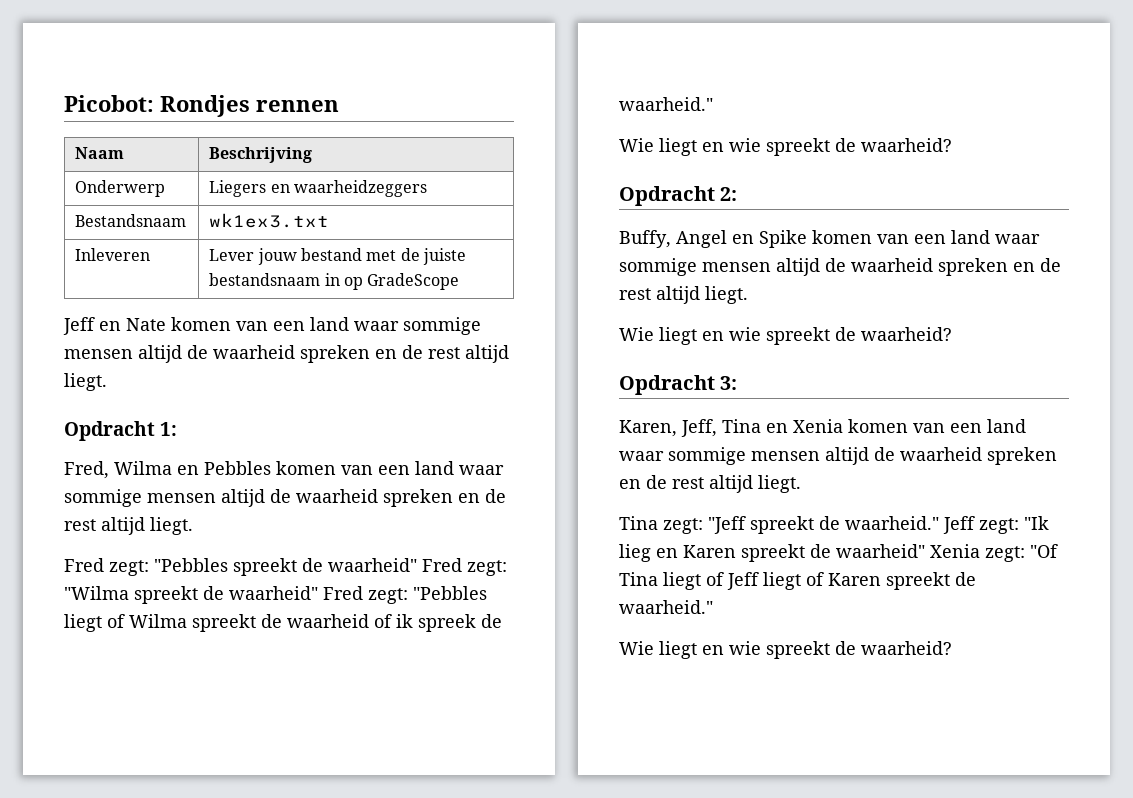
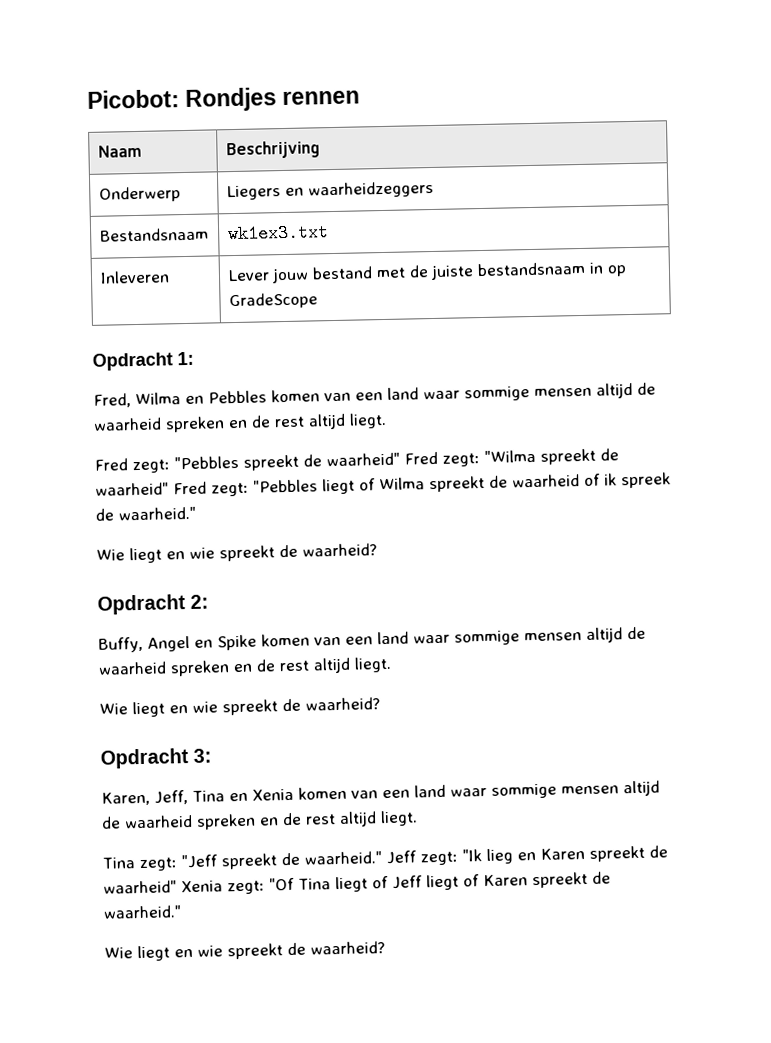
[63,317,481,335] [64,345,509,363] [64,373,107,391] // Jeff en Nate komen van een land waar sommige mensen altijd de waarheid spreken en de rest altijd liegt. -> (318, 301) none

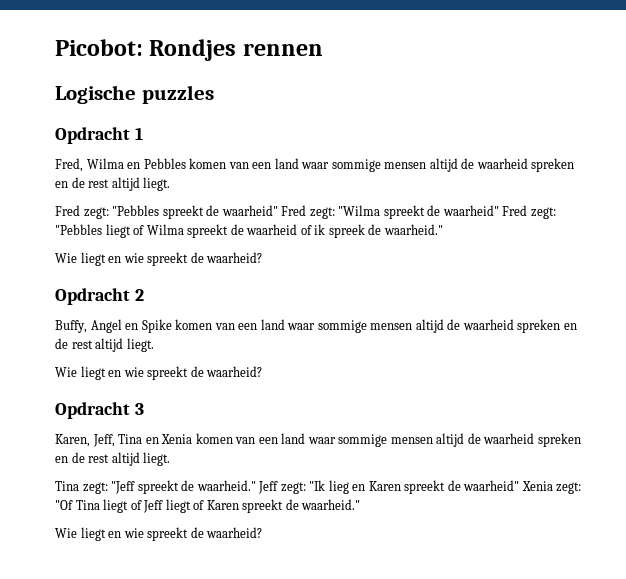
[97,144,142,158] [225,140,320,160] [98,186,181,203] [226,180,434,201] [99,227,209,242] [226,223,329,244] [99,270,170,284] [227,261,627,284] [228,292,318,310] [92,351,194,371] // Naam | Beschrijving // Onderwerp | Liegers en waarheidzeggers // Bestandsnaam | wk1ex3.txt // Inleveren | Lever jouw bestand met de juiste bestandsnaam in op GradeScope // Opdracht 1: -> [55,85,214,104] [55,127,143,144] // Logische puzzles // Opdracht 1
[190,594,210,609] 2: -> [134,289,144,301] 2
[193,748,213,763] 3: -> [134,403,144,415] 3

